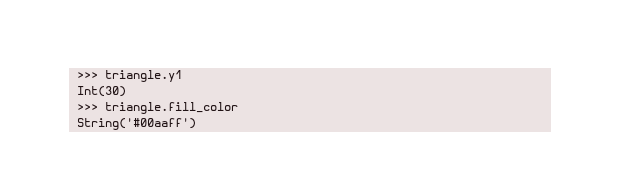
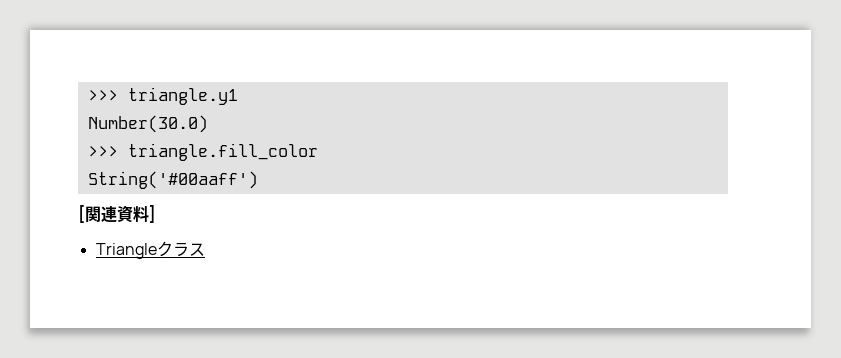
[77,86,127,97] Int(30) -> [87,115,208,133] Number(30.0)
(197, 124) none -> [78,205,156,223] [95,241,205,259] // [関連資料] // Triangleクラス

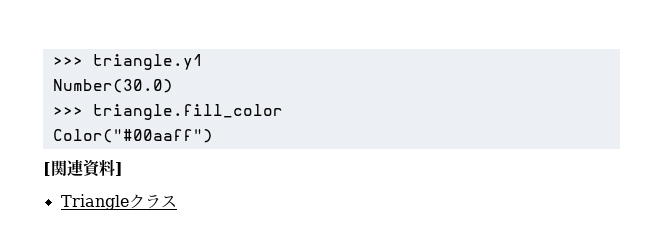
[87,171,258,189] String('#00aaff') -> [52,129,213,143] Color("#00aaff")

